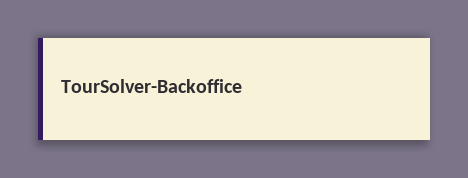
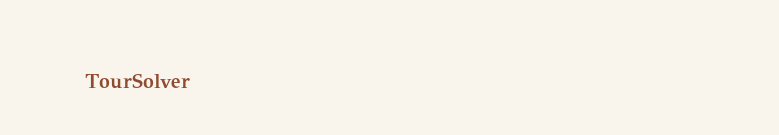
[61,79,242,93] TourSolver-Backoffice -> [85,73,190,89] TourSolver

